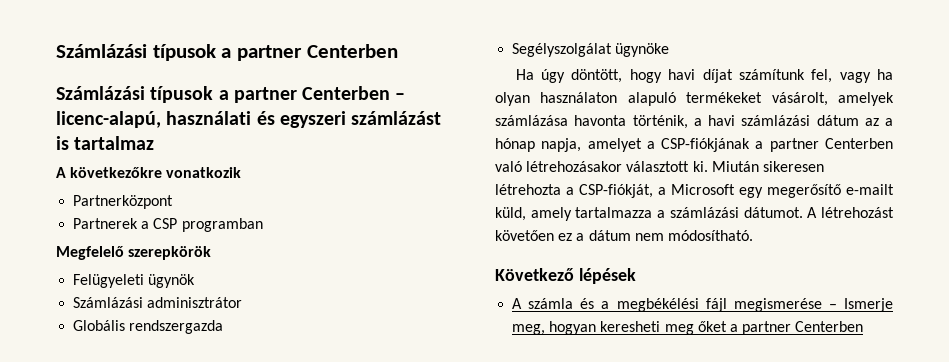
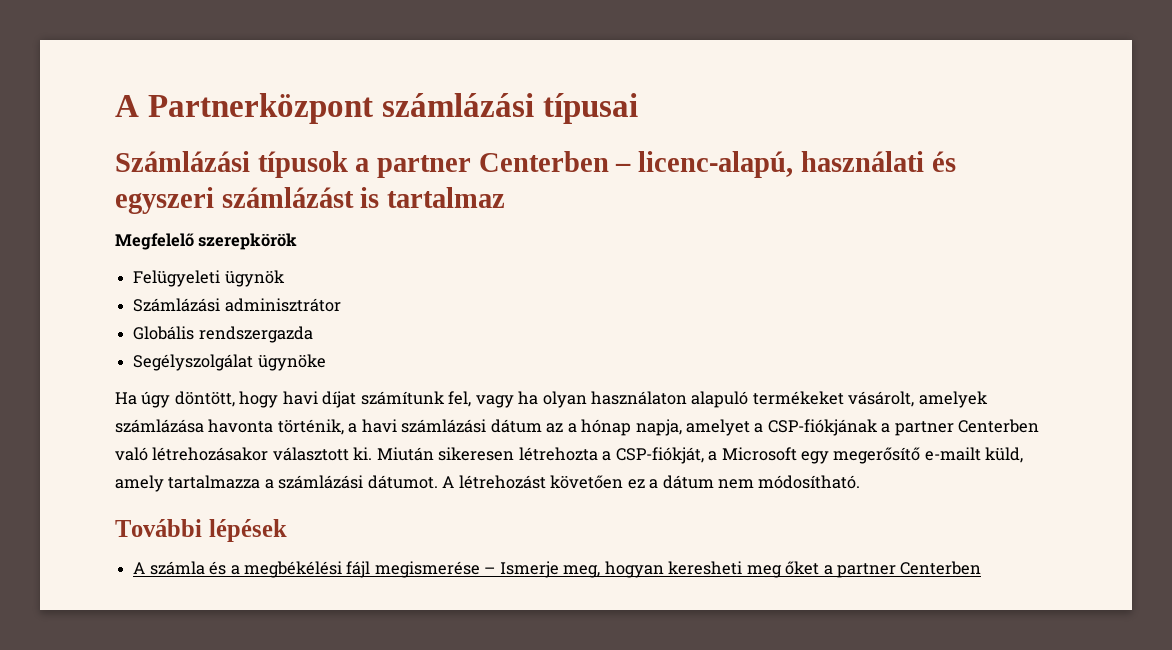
[56,44,398,61] Számlázási típusok a partner Centerben -> [115,93,638,124] A Partnerközpont számlázási típusai
[56,167,242,178] [73,195,174,209] [73,218,263,232] // A következőkre vonatkozik // Partnerközpont // Partnerek a CSP programban -> (506, 197) none
[495,268,574,281] Következő -> [115,519,202,537] További

